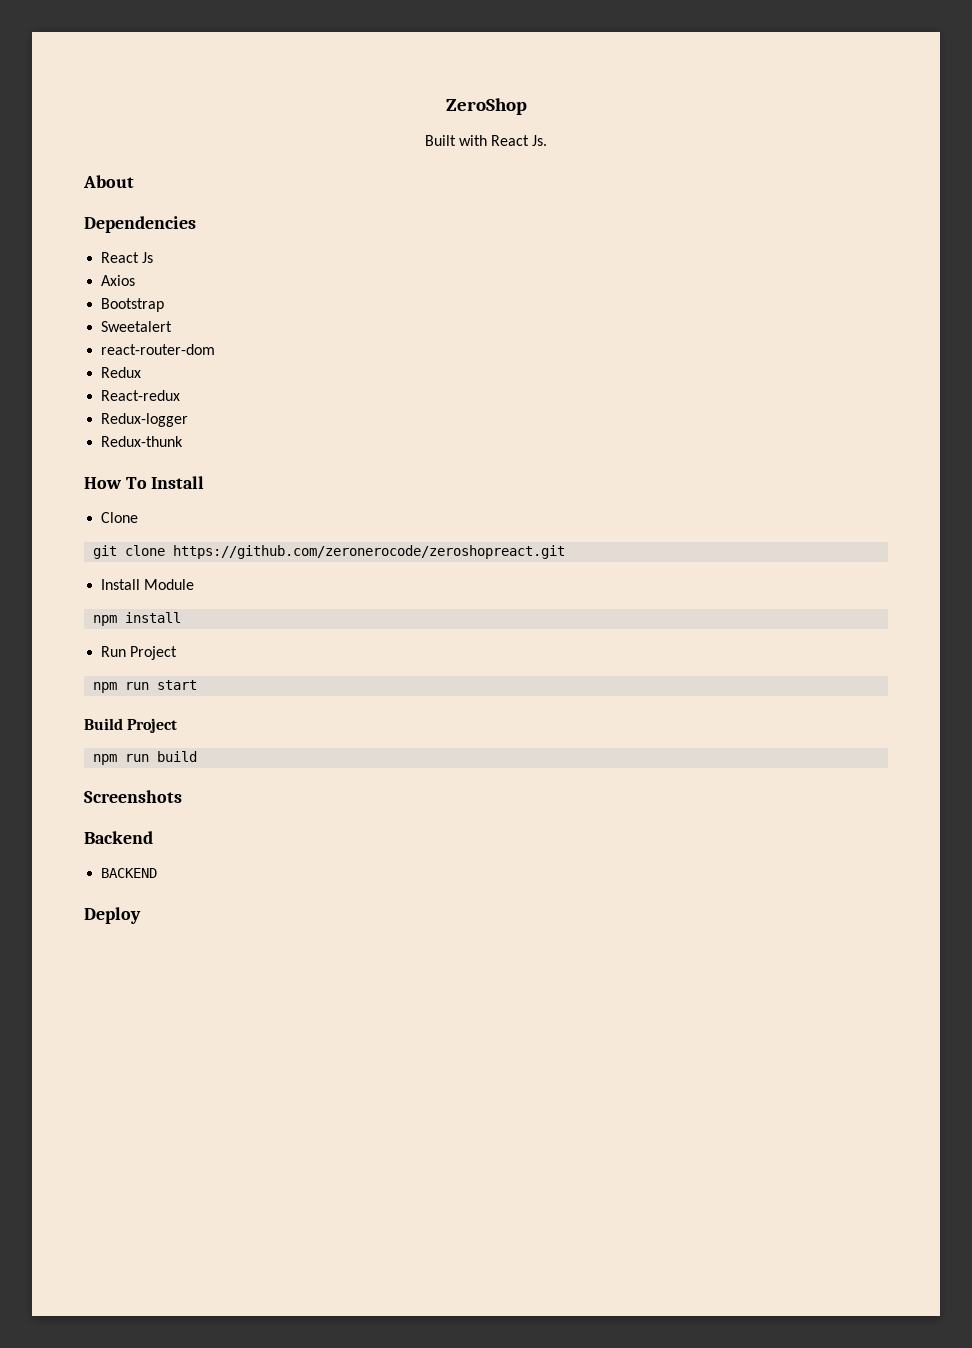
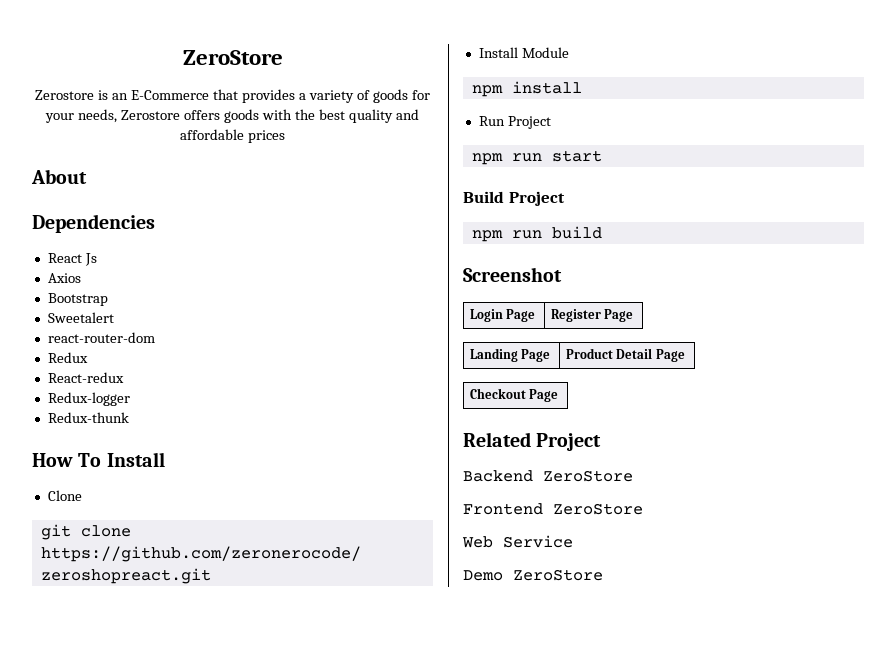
[445,98,527,115] [424,135,548,146] ZeroShop // Built with React Js. -> [182,50,283,65] [35,89,430,103] [45,109,419,123] [180,129,285,143] ZeroStore // Zerostore is an E-Commerce that provides a variety of goods for your needs, Zerostore offers goods with the best quality and affordable prices
[84,790,182,803] [84,831,153,844] [101,868,158,878] [84,907,141,924] Screenshots // Backend // BACKEND // Deploy -> [463,267,562,282] [469,309,536,322] [550,309,634,322] [469,348,551,362] [565,348,685,362] [469,388,559,402] [463,432,602,451] [463,470,633,482] [463,503,643,515] [462,535,573,548] [463,569,603,581] Screenshot // Login Page | Register Page // Landing Page | Product Detail Page // Checkout Page // Related Project // Backend ZeroStore // Frontend ZeroStore // Web Service // Demo ZeroStore

